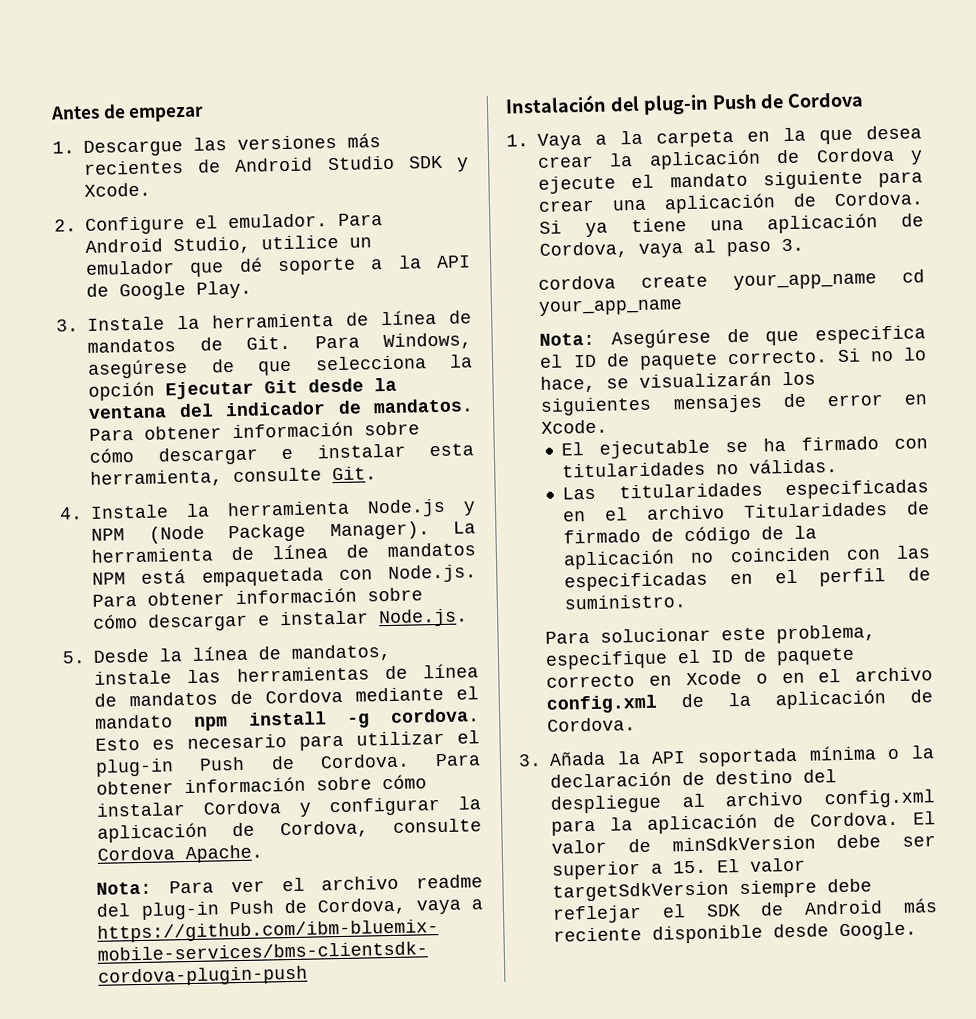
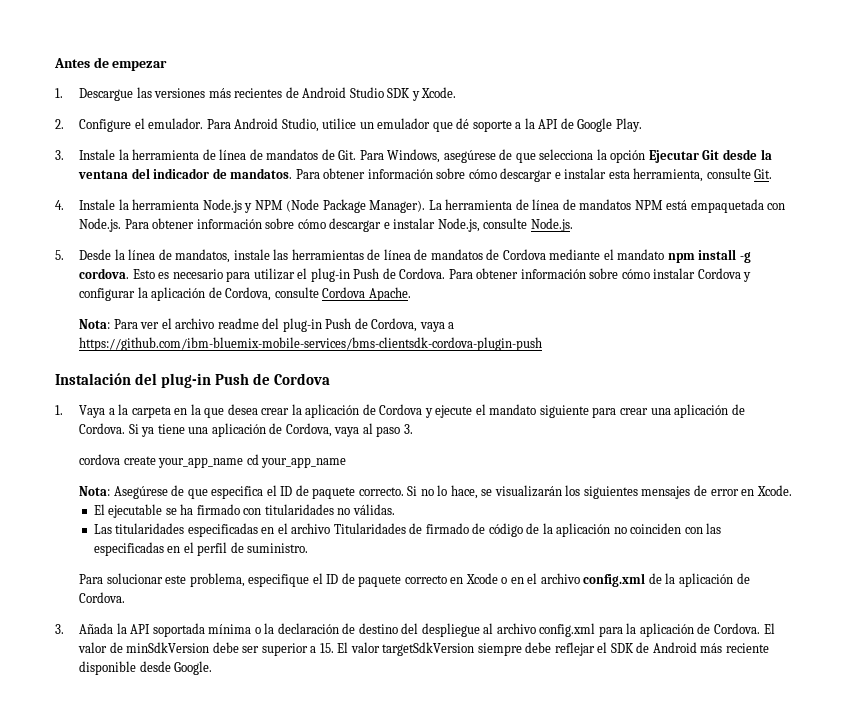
(369, 618) none -> [437,218,528,232] Node.js, consulte

